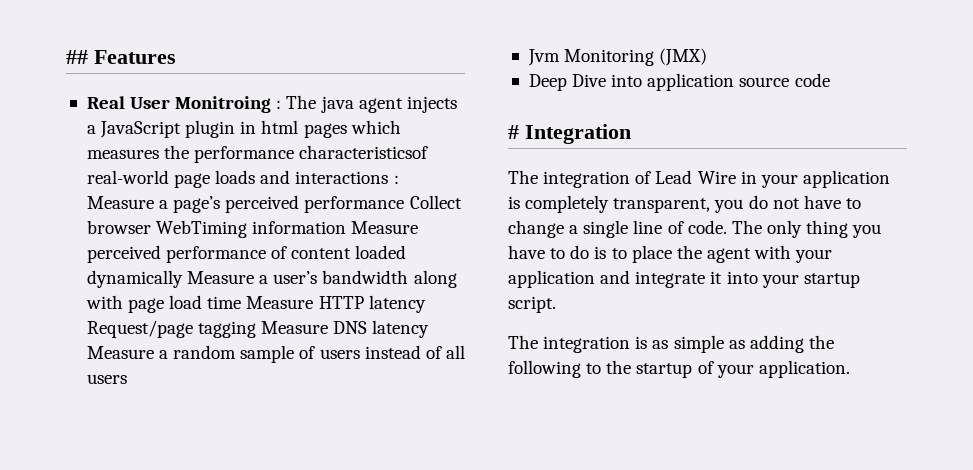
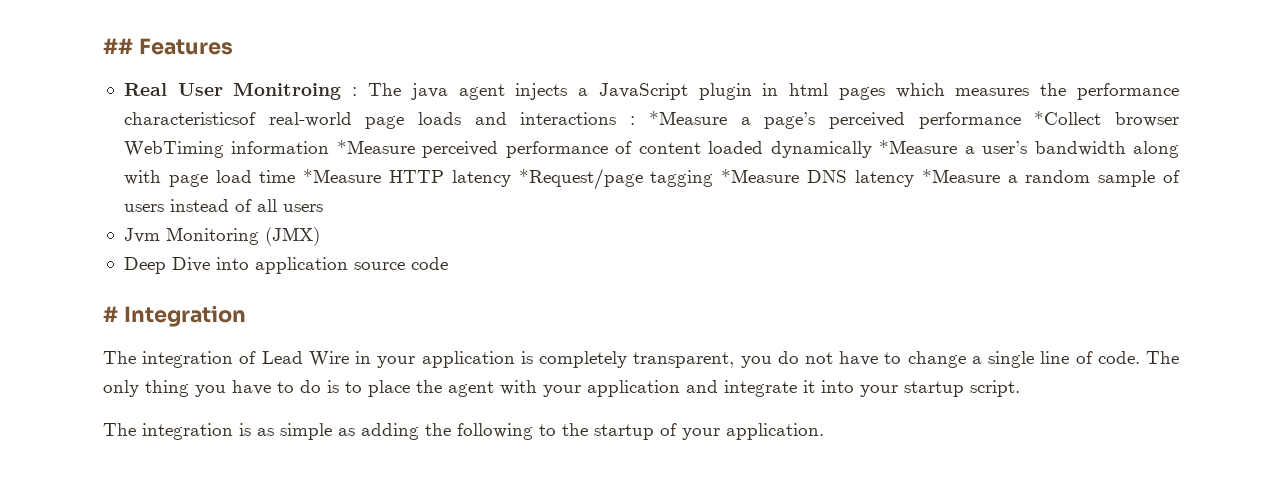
[86,196,154,209] Measure -> [648,111,727,125] *Measure
[409,195,462,209] Collect -> [1034,111,1102,125] *Collect
[351,221,419,234] Measure -> [336,140,415,154] *Measure
[187,271,255,284] Measure -> [879,140,958,154] *Measure
[246,296,314,309] Measure -> [303,169,382,183] *Measure
[86,320,329,338] Request/page tagging Measure -> [518,168,800,190] *Request/page tagging *Measure
[86,346,154,359] Measure -> [921,169,1000,183] *Measure

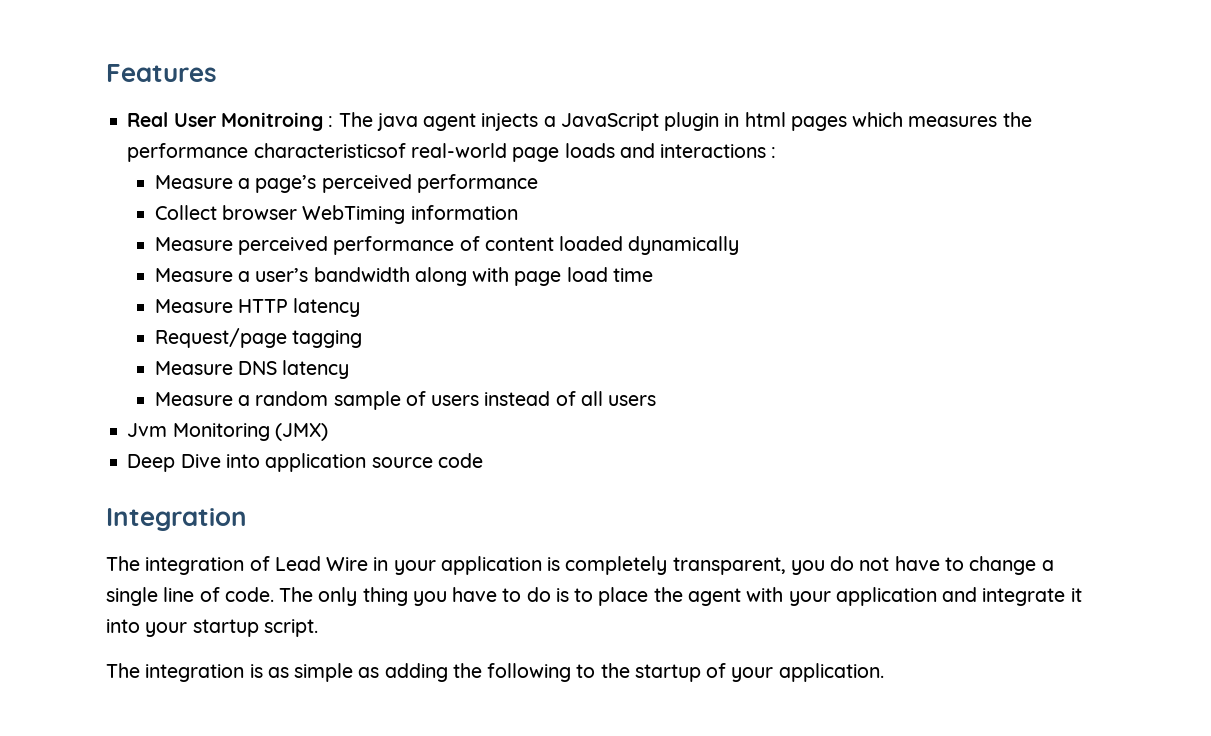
[103,38,133,54] ## -> (106, 73) none
[648,111,727,125] *Measure -> [154,175,233,189] // Measure
[1034,111,1102,125] *Collect -> [154,205,217,220] // Collect
[336,140,415,154] *Measure -> [154,237,233,251] // Measure
[879,140,958,154] *Measure -> [154,268,233,282] // Measure
[303,169,382,183] *Measure -> [154,299,233,313] // Measure
[518,168,643,190] *Request/page -> [154,328,287,348] // Request/page
[721,169,800,183] *Measure -> [154,361,233,375] // Measure
[921,169,1000,183] *Measure -> [154,392,233,406] // Measure
[103,306,118,322] # -> (483, 460) none

